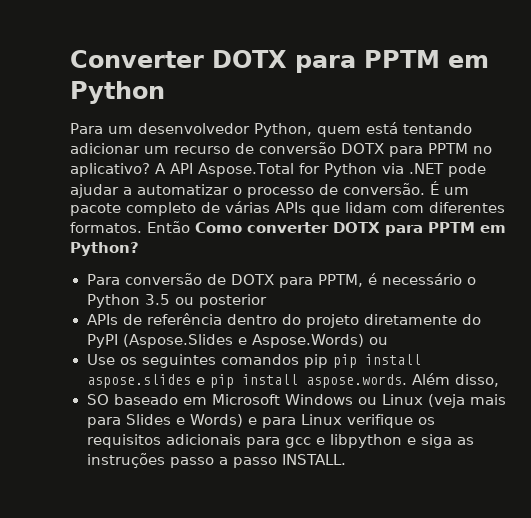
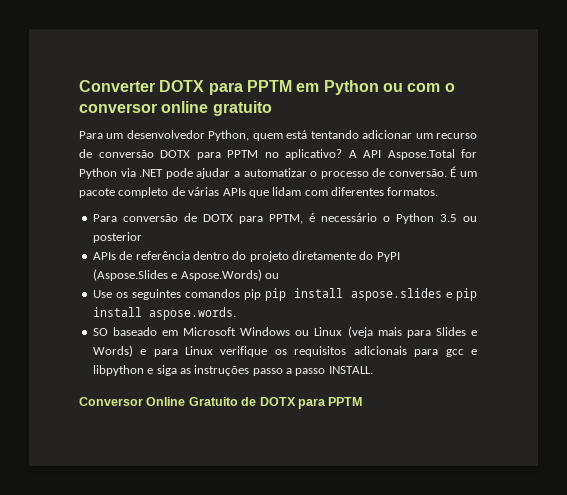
(165, 92) none -> [382,83,455,92] [79,101,272,116] ou com o conversor online gratuito
[147,221,506,236] [70,242,139,256] Então Como converter DOTX para PPTM em Python? -> (439, 191) none
[411,373,499,387] Além disso, -> (236, 313) none
(347, 459) none -> [79,397,363,409] // Conversor Online Gratuito de DOTX para PPTM

